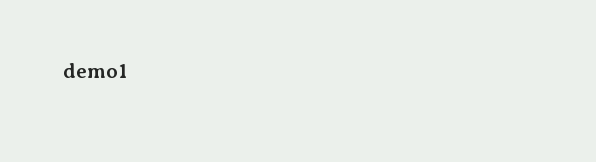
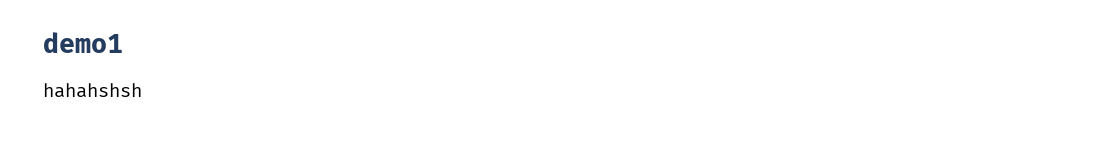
(127, 70) none -> [43,83,142,98] // hahahshsh

